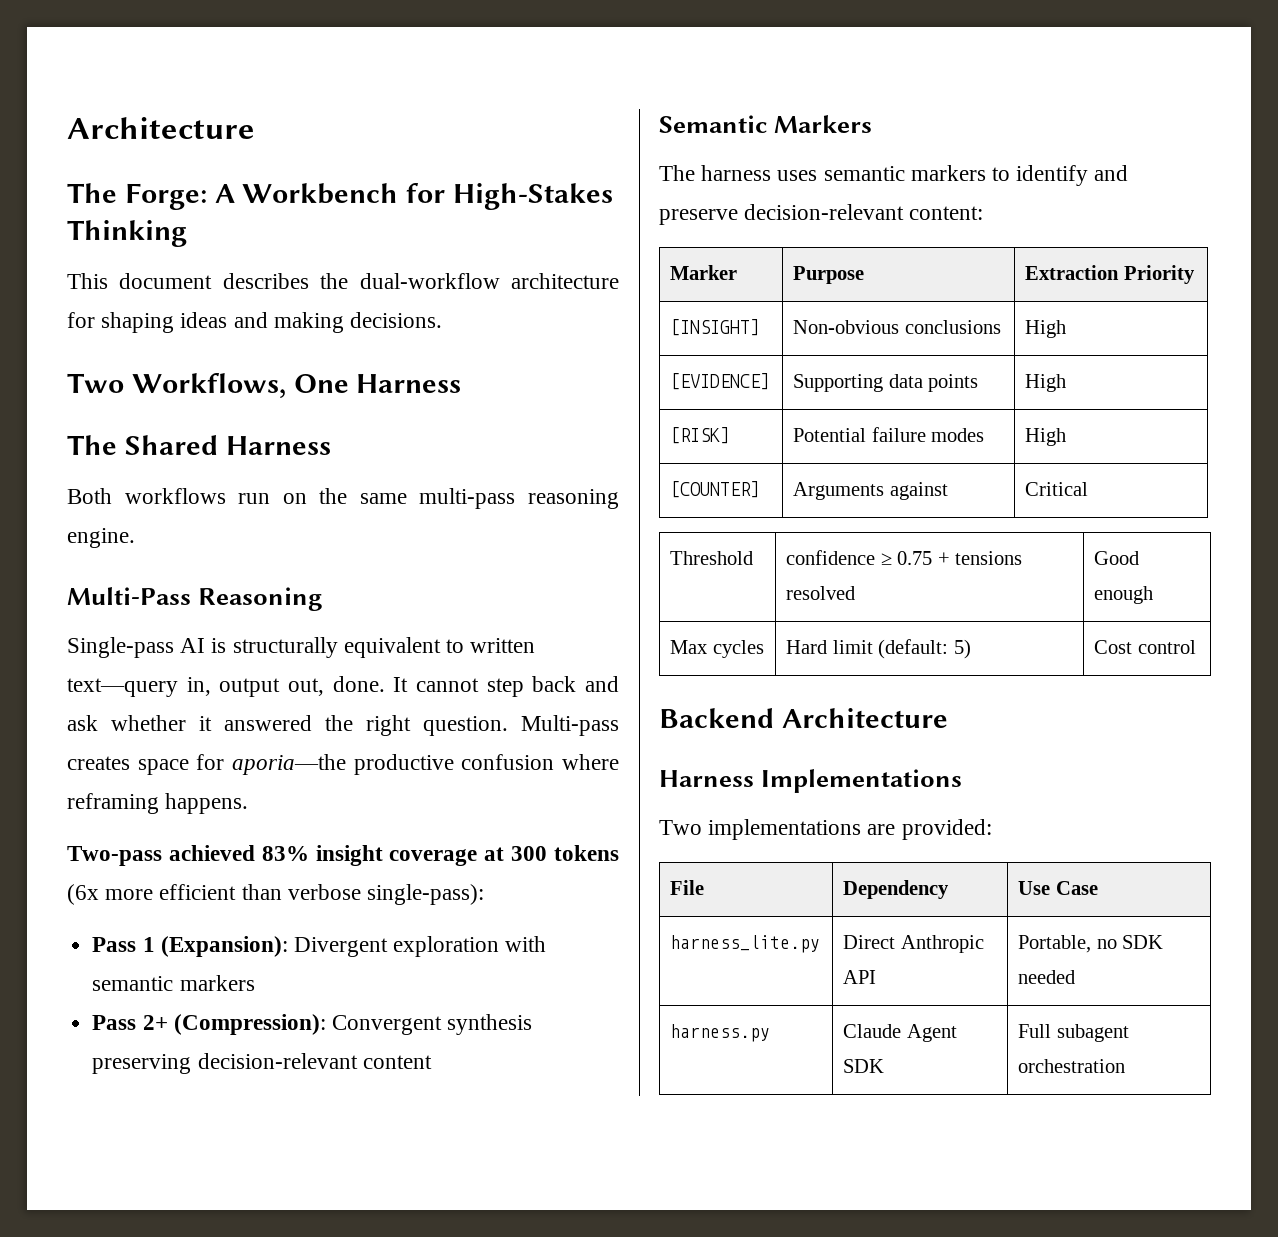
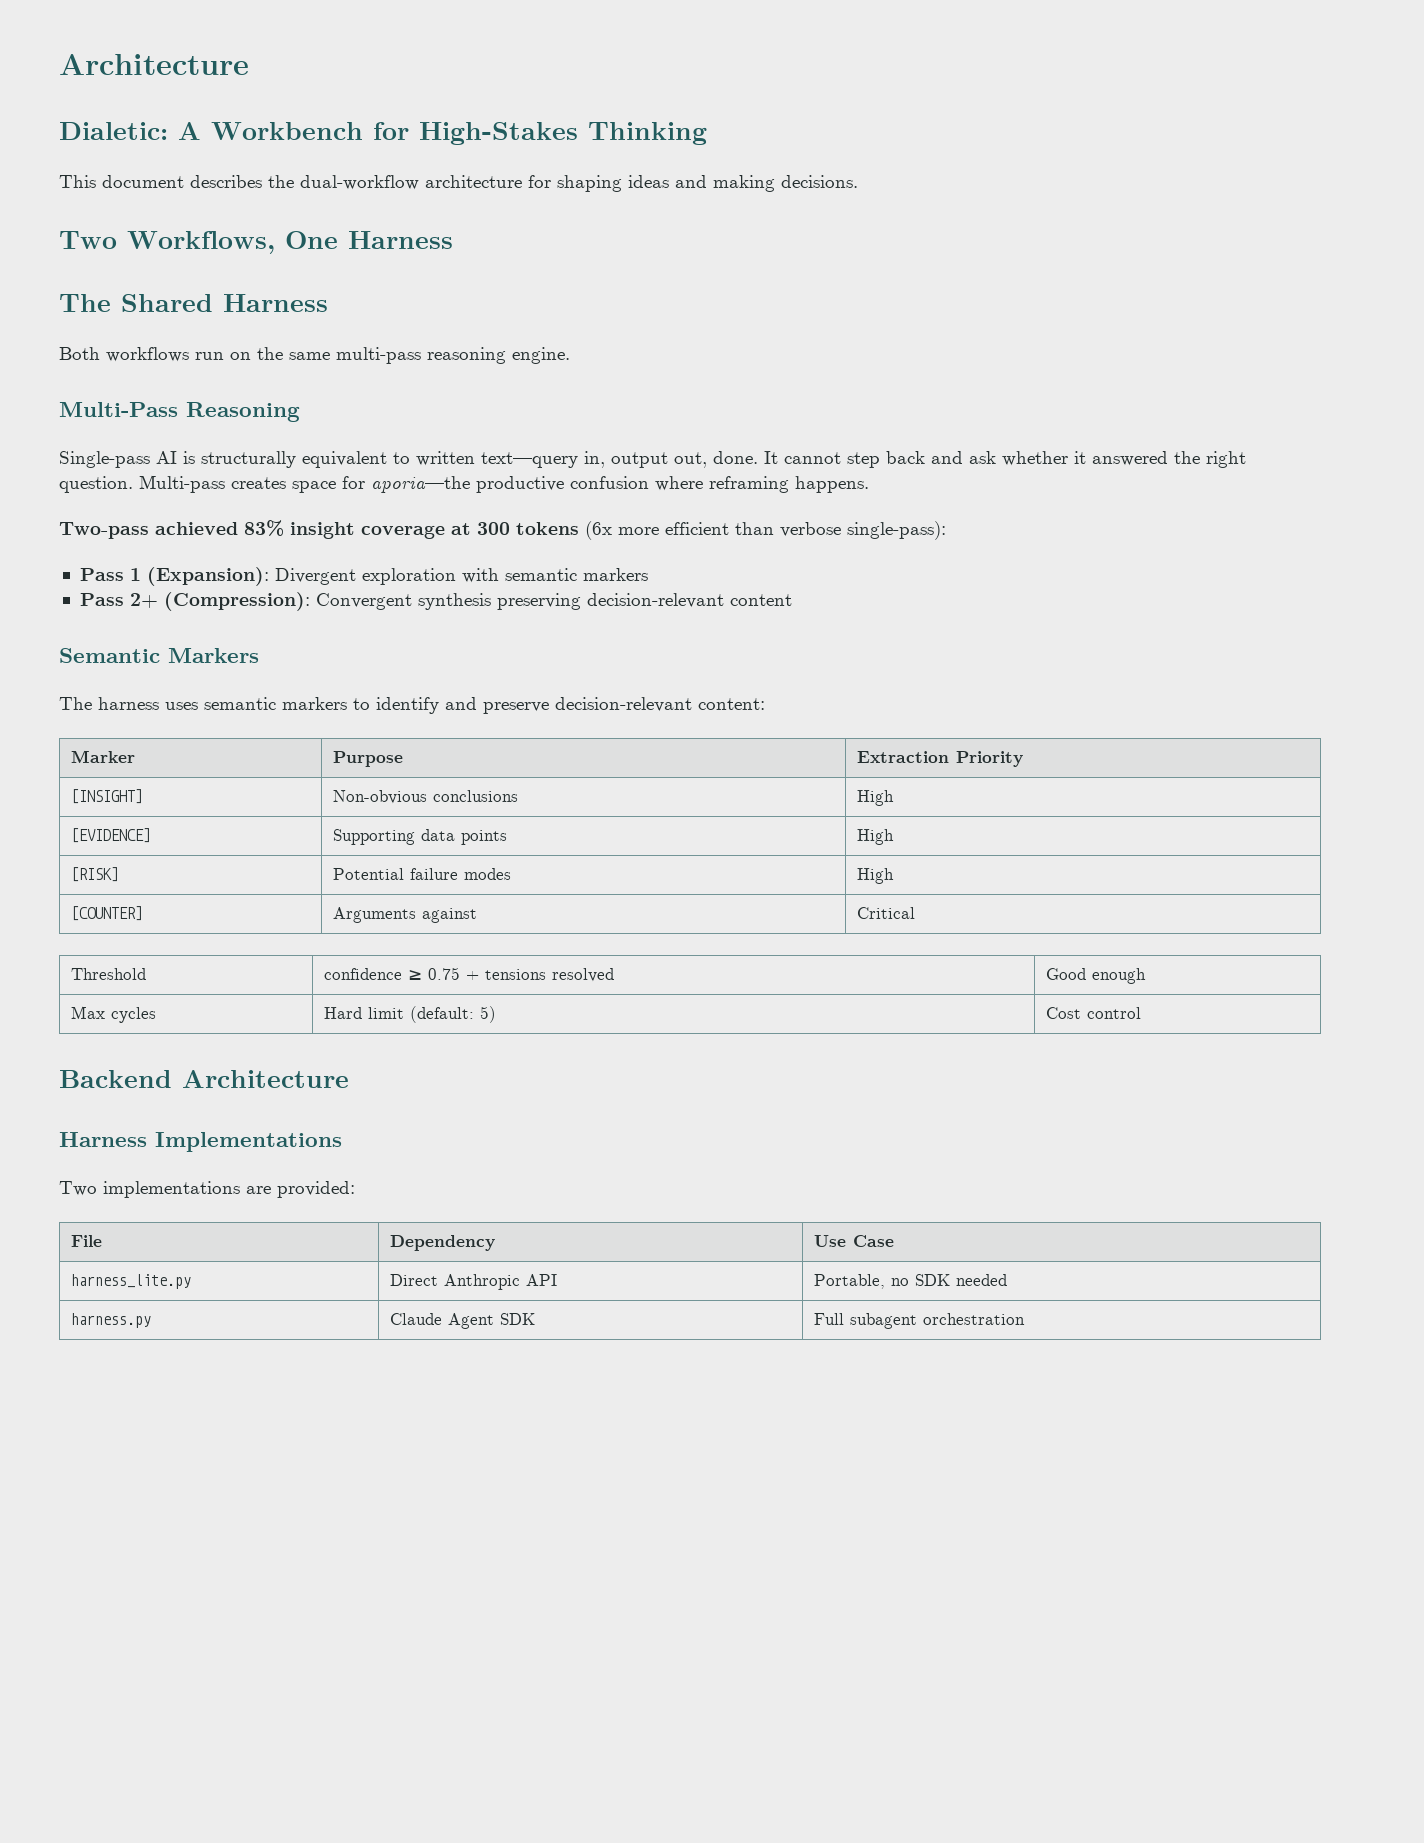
[67,117,255,139] [67,183,207,210] Architecture // The Forge: -> [59,54,249,75] [59,122,168,140] Architecture // Dialetic:

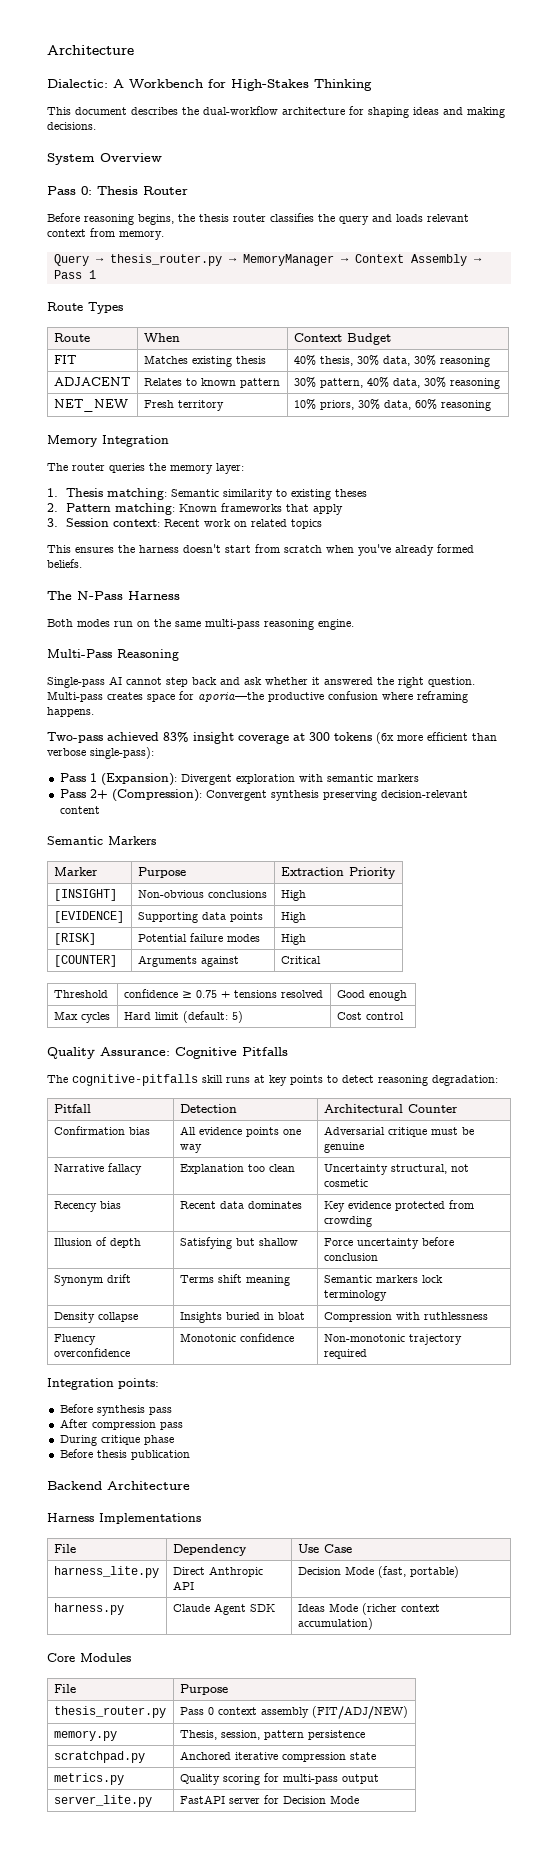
[59,54,249,75] [59,122,168,140] Architecture // Dialetic: -> [47,45,134,55] [47,79,108,88] Architecture // Dialectic:
[59,231,453,254] [59,294,213,312] Two Workflows, One Harness // The Shared -> [47,153,162,165] [47,186,188,195] [47,213,469,225] [47,228,164,240] [53,254,482,266] [53,270,96,279] [47,302,123,314] [53,333,90,342] [143,333,180,343] [293,333,391,345] [53,355,76,364] [143,355,266,367] [293,355,490,367] [53,377,130,386] [143,378,280,388] [293,377,500,389] [53,399,128,412] [143,400,224,411] [293,399,491,411] [47,435,169,447] [47,463,244,474] [47,488,368,500] [47,503,344,515] [47,518,323,529] [47,544,474,556] [47,559,82,568] [47,591,123,600] System Overview // Pass 0: Thesis Router // Before reasoning begins, the thesis router classifies the query and loads relevant context from memory. // Query → thesis_router.py → MemoryManager → Context Assembly → Pass 1 // Route Types // Route | When | Context Budget // FIT | Matches existing thesis | 40% thesis, 30% data, 30% reasoning // ADJACENT | Relates to known pattern | 30% pattern, 40% data, 30% reasoning // NET_NEW | Fresh territory | 10% priors, 30% data, 60% reasoning // Memory Integration // The router queries the memory layer: // 1. Thesis matching: Semantic similarity to existing theses // 2. Pattern matching: Known frameworks that apply // 3. Session context: Recent work on related topics // This ensures the harness doesn't start from scratch when you've already formed beliefs. // The N-Pass
[106,347,189,362] workflows -> [77,619,110,627] modes
[183,451,778,468] is structurally equivalent to written text—query in, output out, done. It -> (122, 680) none
[59,697,765,714] // The harness uses semantic markers to identify and preserve decision-relevant content: -> (156, 840) none
(1142, 1013) none -> [47,1047,288,1059] [47,1074,498,1086] [53,1104,91,1113] [179,1104,237,1113] [323,1104,458,1113] [53,1126,150,1135] [179,1126,301,1137] [179,1144,202,1153] [323,1126,474,1137] [323,1142,364,1153] [53,1163,142,1175] [179,1164,295,1174] [323,1164,469,1175] [323,1179,368,1187] [53,1201,121,1212] [179,1201,302,1209] [323,1200,474,1212] [323,1216,372,1227] [53,1237,141,1248] [179,1237,298,1249] [323,1237,454,1249] [323,1253,378,1261] [53,1274,131,1286] [179,1274,290,1286] [323,1275,443,1283] [323,1290,387,1301] [53,1312,138,1323] [179,1312,305,1323] [323,1312,488,1322] [53,1334,96,1345] [53,1348,130,1357] [179,1333,294,1342] [323,1334,462,1345] [323,1349,367,1359] [47,1378,159,1390] [59,1404,172,1416] [59,1419,183,1430] [59,1435,174,1446] [59,1449,190,1460] // Quality Assurance: Cognitive Pitfalls // The cognitive-pitfalls skill runs at key points to detect reasoning degradation: // Pitfall | Detection | Architectural Counter // Confirmation bias | All evidence points one way | Adversarial critique must be genuine // Narrative fallacy | Explanation too clean | Uncertainty structural, not cosmetic // Recency bias | Recent data dominates | Key evidence protected from crowding // Illusion of depth | Satisfying but shallow | Force uncertainty before conclusion // Synonym drift | Terms shift meaning | Semantic markers lock terminology // Density collapse | Insights buried in bloat | Compression with ruthlessness // Fluency overconfidence | Monotonic confidence | Non-monotonic trajectory required // Integration points: // Before synthesis pass // After compression pass // During critique phase // Before thesis publication
[59,1181,355,1198] // Two implementations are provided: -> (201, 1518) none
[814,1274,1008,1289] Portable, no SDK needed -> [297,1566,459,1578] Decision Mode (fast, portable)
[814,1313,1026,1329] Full subagent orchestration -> [297,1603,440,1615] [297,1618,373,1630] [47,1653,131,1662] [53,1684,76,1693] [179,1684,228,1695] [53,1706,166,1718] [179,1706,408,1719] [53,1730,117,1741] [179,1730,365,1740] [53,1751,145,1763] [179,1751,376,1762] [53,1773,124,1785] [179,1773,379,1785] [53,1795,152,1807] [179,1795,359,1804] Ideas Mode (richer context accumulation) // Core Modules // File | Purpose // thesis_router.py | Pass 0 context assembly (FIT/ADJ/NEW) // memory.py | Thesis, session, pattern persistence // scratchpad.py | Anchored iterative compression state // metrics.py | Quality scoring for multi-pass output // server_lite.py | FastAPI server for Decision Mode

